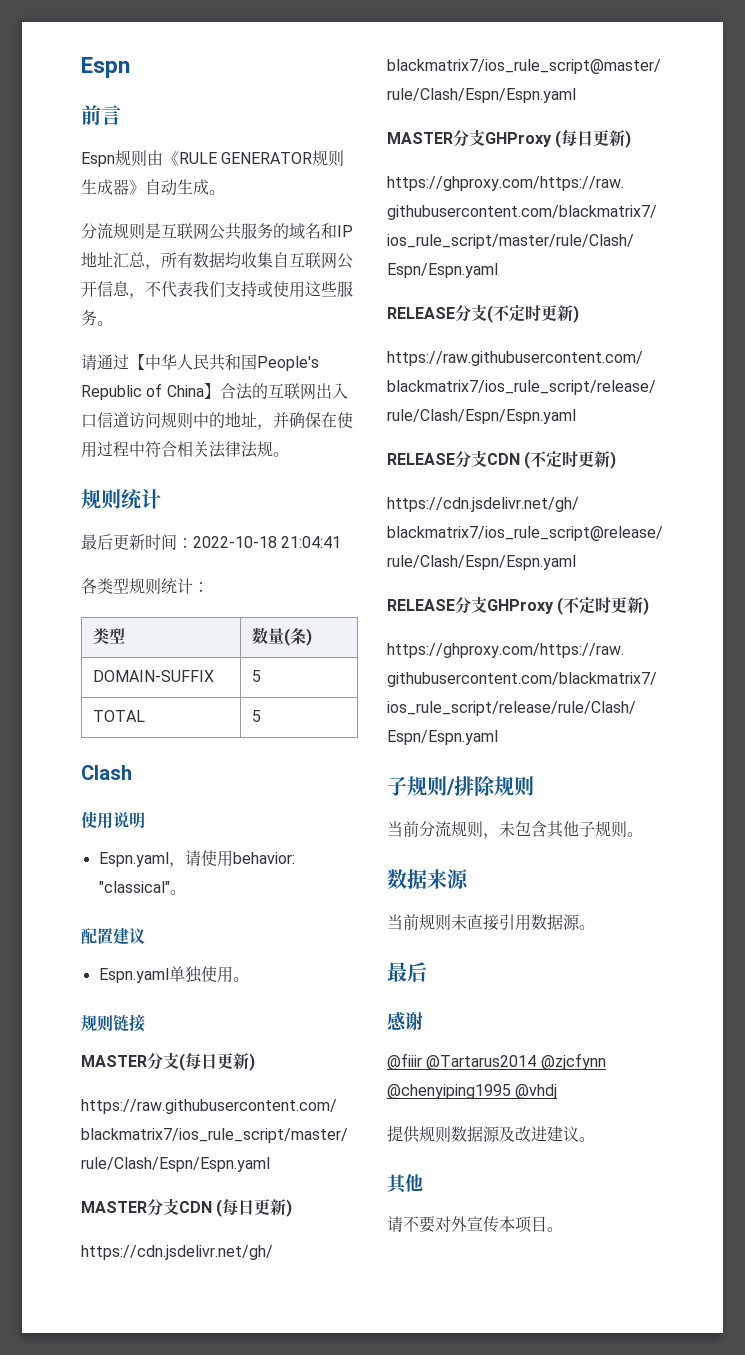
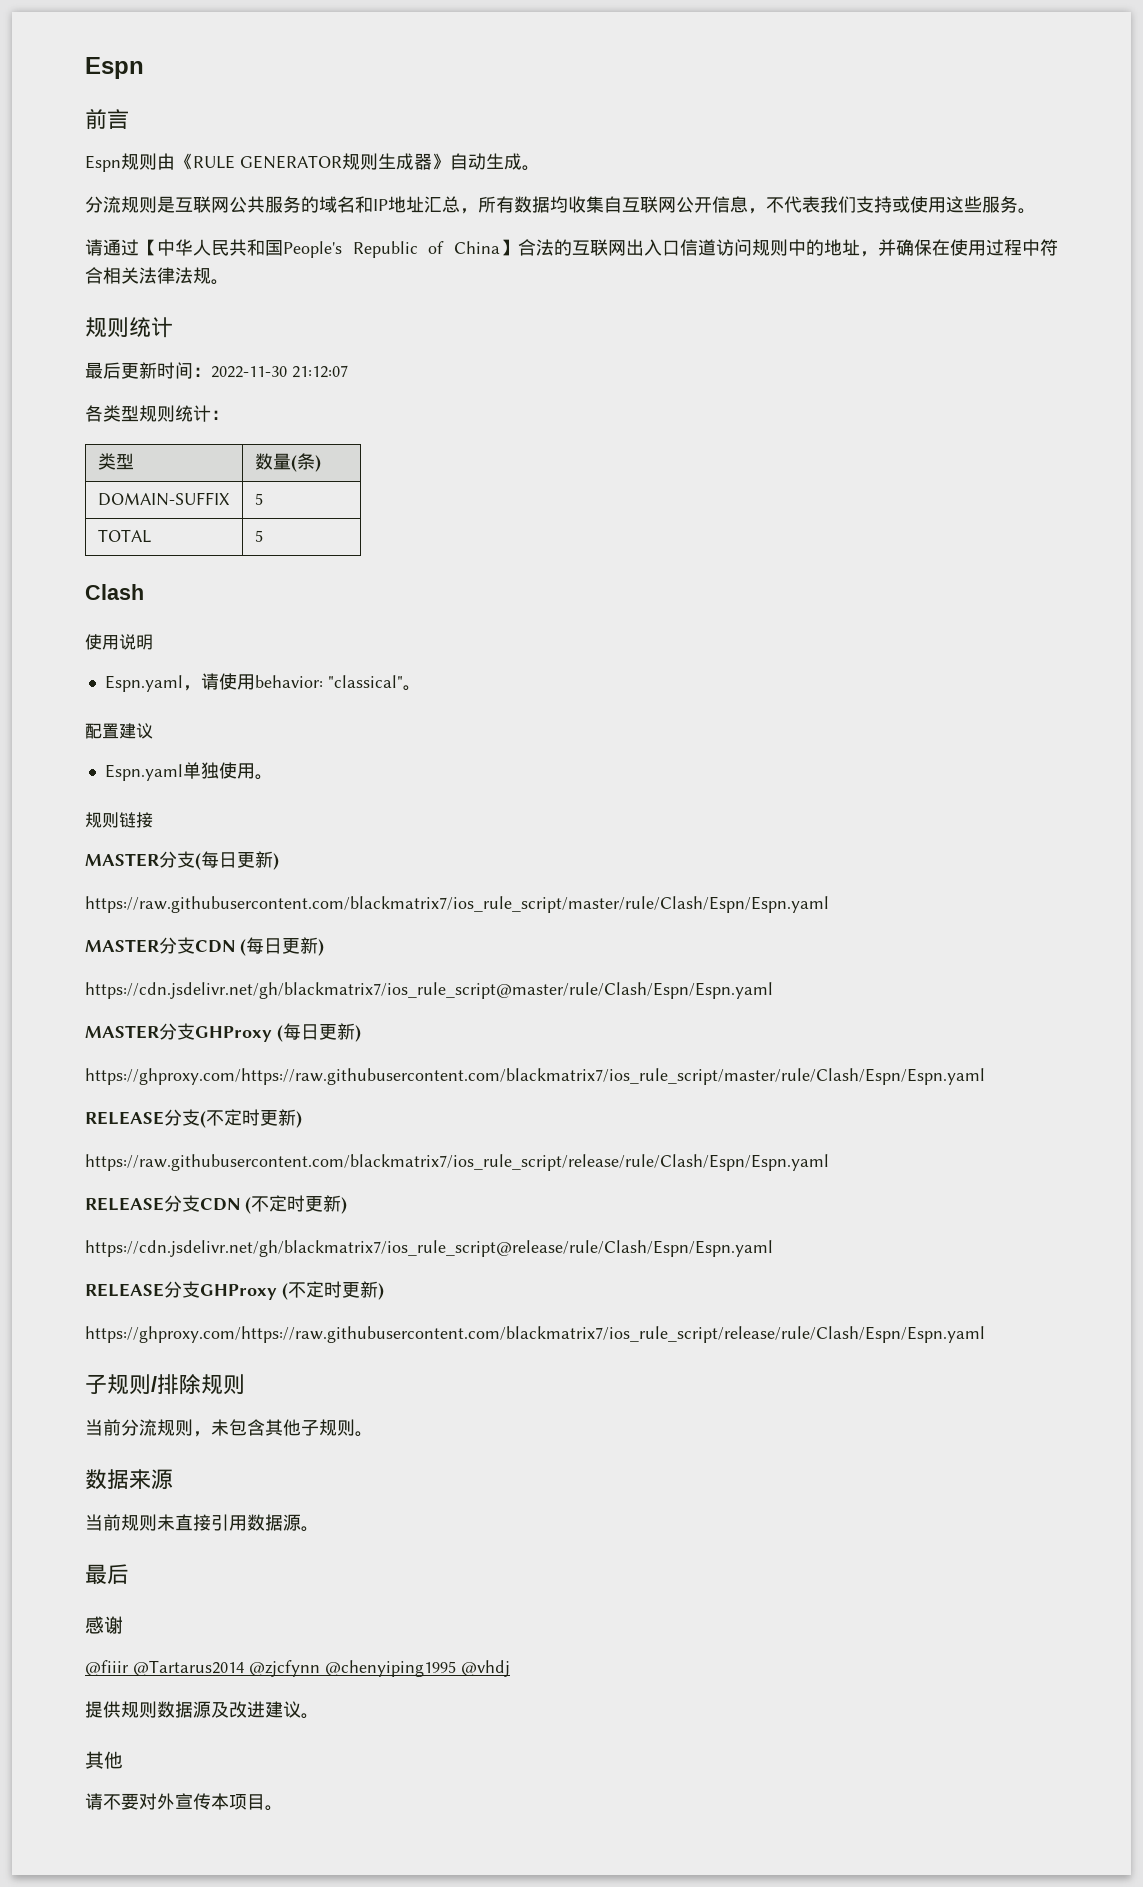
[193,536,342,548] 2022-10-18 21:04:41 -> [211,365,348,378] 2022-11-30 21:12:07

